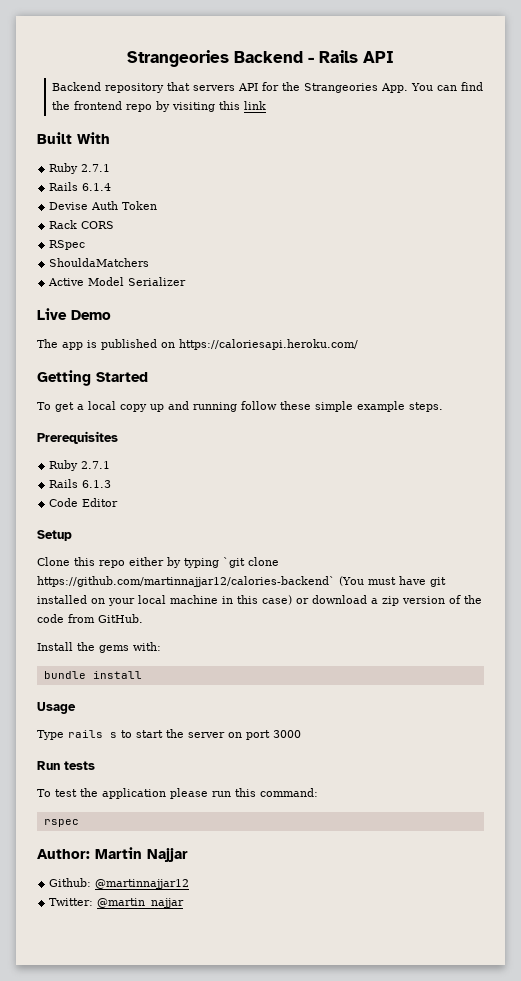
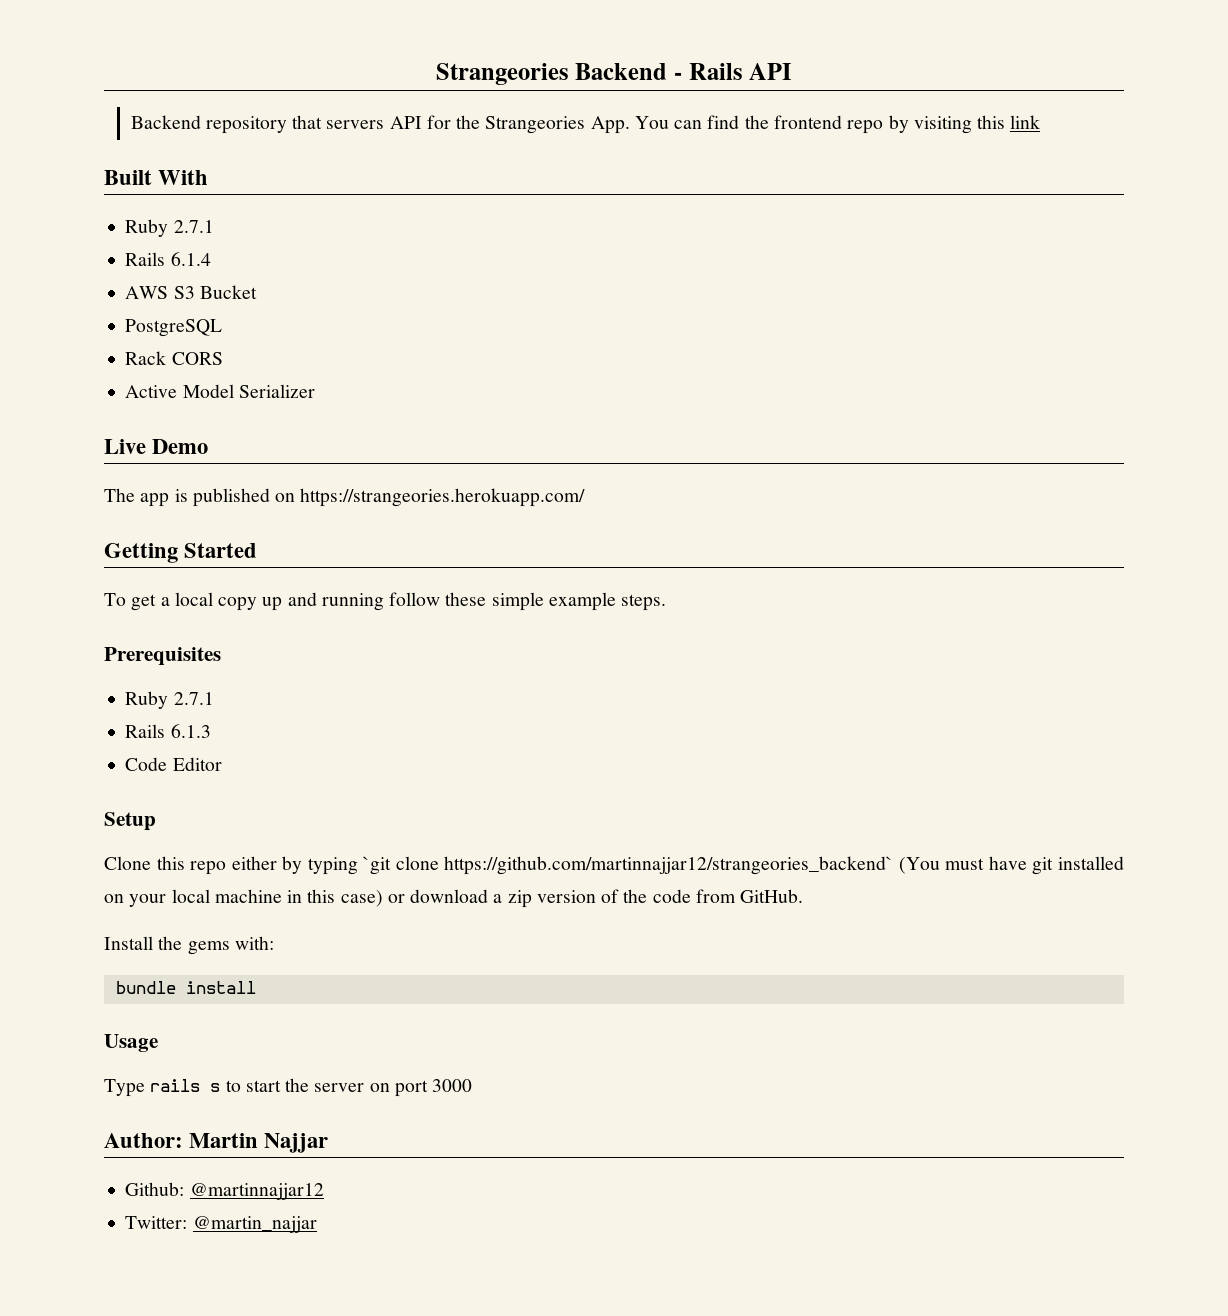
[49,201,158,210] Devise Auth Token -> [125,285,257,299] [125,319,223,337] AWS S3 Bucket // PostgreSQL
[49,240,86,250] [49,258,150,267] // RSpec // ShouldaMatchers -> (223, 358) none
[179,339,358,350] https://caloriesapi.heroku.com/ -> [300,488,586,507] https://strangeories.herokuapp.com/
[37,576,335,587] https://github.com/martinnajjar12/calories-backend` -> [444,856,894,875] https://github.com/martinnajjar12/strangeories_backend`
[37,761,95,770] [37,788,318,799] [43,819,79,827] // Run tests // To test the application please run this command: // rspec -> (473, 1085) none

